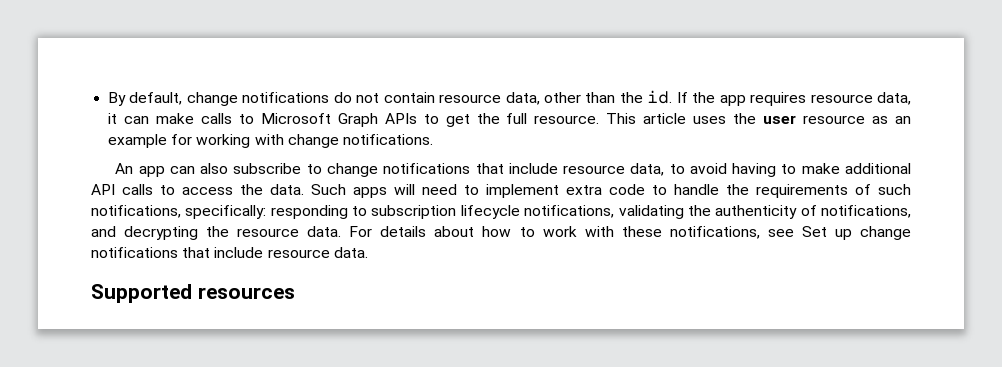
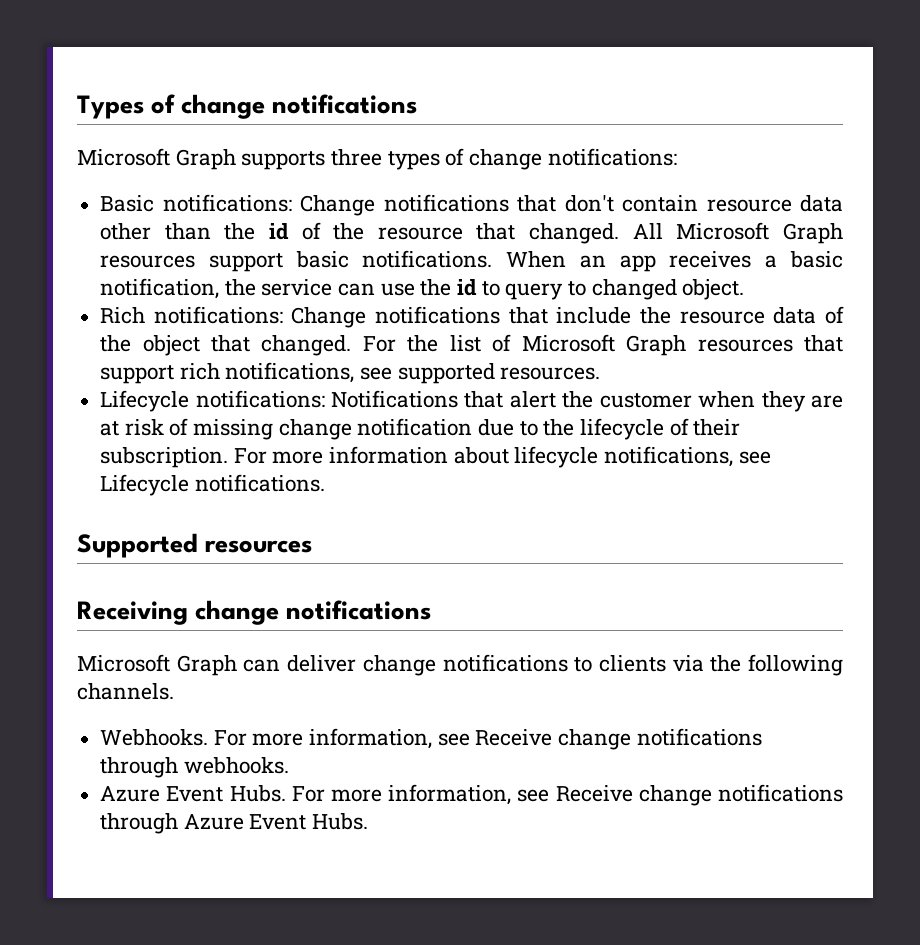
[108,92,380,106] By default, change notifications do not -> [77,94,418,119] [77,148,677,170] [100,194,614,216] Types of change notifications // Microsoft Graph supports three types of change notifications: // Basic notifications: Change notifications that don't
[505,92,540,105] data, -> [799,195,843,212] data
[647,90,912,106] [108,113,911,127] [108,134,433,148] [115,163,911,177] [91,184,911,198] [91,205,912,219] [91,226,911,240] [91,247,368,258] [91,284,295,303] id. If the app requires resource data, it can make calls to Microsoft Graph APIs to get the full resource. This article uses the user resource as an example for working with change notifications. // An app can also subscribe to change notifications that include resource data, to avoid having to make additional API calls to access the data. Such apps will need to implement extra code to handle the requirements of such notifications, specifically: responding to subscription lifecycle notifications, validating the authenticity of notifications, and decrypting the resource data. For details about how to work with these notifications, see Set up change notifications that include resource data. // Supported resources -> [268,222,843,244] [100,250,843,272] [100,278,745,300] [100,306,844,328] [100,334,844,356] [100,362,601,384] [100,390,843,412] [100,418,741,440] [100,446,771,468] [100,474,325,496] [77,533,313,558] [77,600,432,625] [77,654,844,676] [77,683,174,700] [100,728,762,750] [100,757,289,778] [100,784,843,806] [100,813,369,834] id of the resource that changed. All Microsoft Graph resources support basic notifications. When an app receives a basic notification, the service can use the id to query to changed object. // Rich notifications: Change notifications that include the resource data of the object that changed. For the list of Microsoft Graph resources that support rich notifications, see supported resources. // Lifecycle notifications: Notifications that alert the customer when they are at risk of missing change notification due to the lifecycle of their subscription. For more information about lifecycle notifications, see Lifecycle notifications. // Supported resources // Receiving change notifications // Microsoft Graph can deliver change notifications to clients via the following channels. // Webhooks. For more information, see Receive change notifications through webhooks. // Azure Event Hubs. For more information, see Receive change notifications through Azure Event Hubs.

